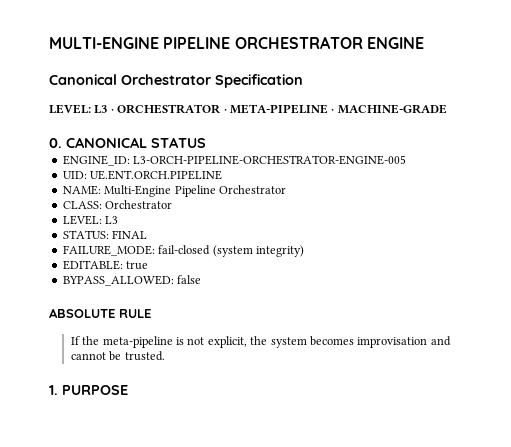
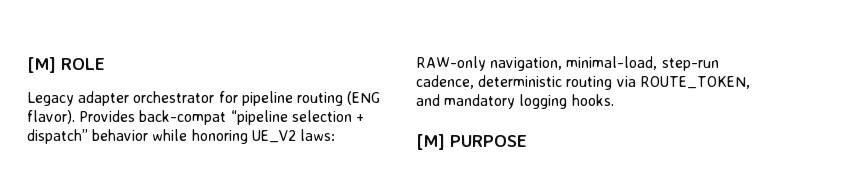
[49,36,424,49] [49,74,303,88] [49,104,447,114] [49,137,206,148] [62,155,407,166] [62,170,223,180] [62,185,286,197] [62,200,173,209] [62,215,119,225] [62,230,148,239] [62,245,304,257] [62,260,149,270] [62,275,202,286] [49,308,151,318] [70,336,451,348] [70,351,165,361] [49,385,58,395] MULTI-ENGINE PIPELINE ORCHESTRATOR ENGINE // Canonical Orchestrator Specification // LEVEL: L3 · ORCHESTRATOR · META-PIPELINE · MACHINE-GRADE // 0. CANONICAL STATUS // ENGINE_ID: L3-ORCH-PIPELINE-ORCHESTRATOR-ENGINE-005 // UID: UE.ENT.ORCH.PIPELINE // NAME: Multi-Engine Pipeline Orchestrator // CLASS: Orchestrator // LEVEL: L3 // STATUS: FINAL // FAILURE_MODE: fail-closed (system integrity) // EDITABLE: true // BYPASS_ALLOWED: false // ABSOLUTE RULE // If the meta-pipeline is not explicit, the system becomes improvisation and cannot be trusted. // 1. -> [27,57,105,73] [27,91,381,106] [27,110,364,125] [27,129,335,144] [416,56,719,71] [416,75,750,90] [416,94,614,109] [416,134,445,150] [M] ROLE // Legacy adapter orchestrator for pipeline routing (ENG flavor). Provides back-compat “pipeline selection + dispatch” behavior while honoring UE_V2 laws: RAW-only navigation, minimal-load, step-run cadence, deterministic routing via ROUTE_TOKEN, and mandatory logging hooks. // [M]

